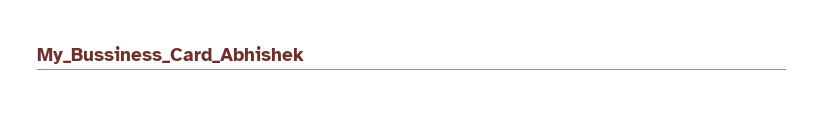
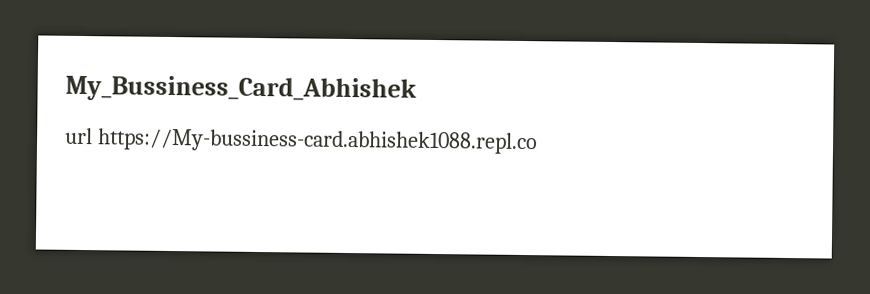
(304, 55) none -> [65,127,538,155] // url https://My-bussiness-card.abhishek1088.repl.co

